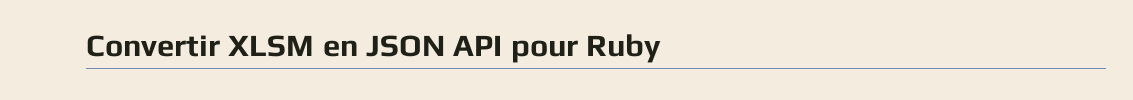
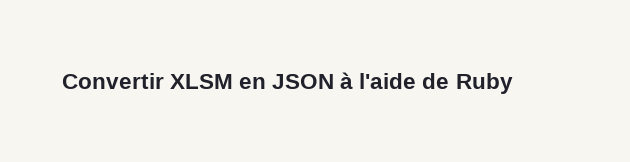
[453,35,578,63] API pour -> [340,72,450,89] à l'aide de

